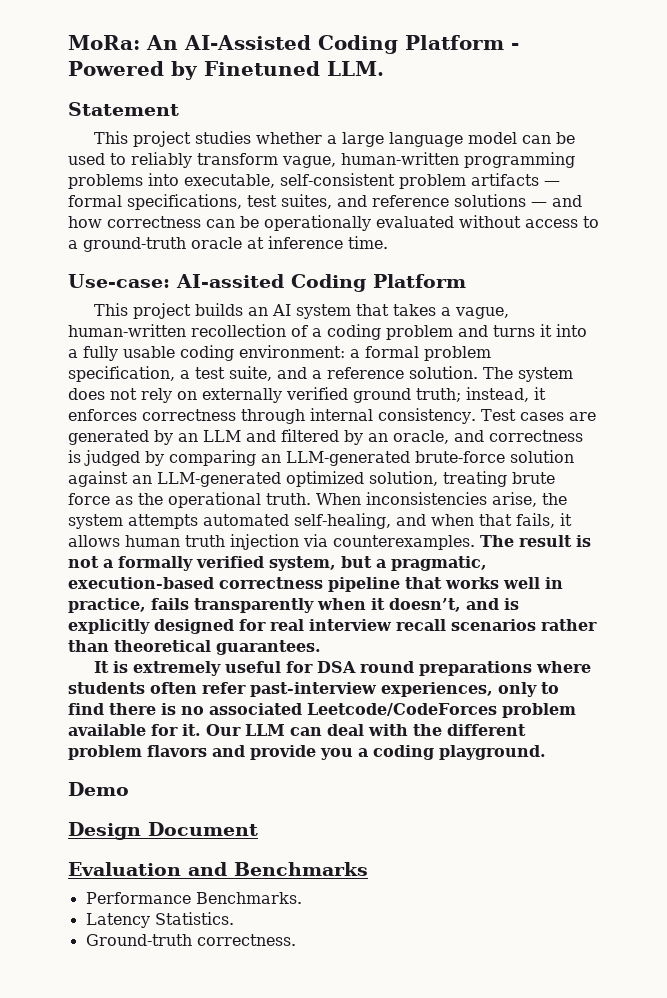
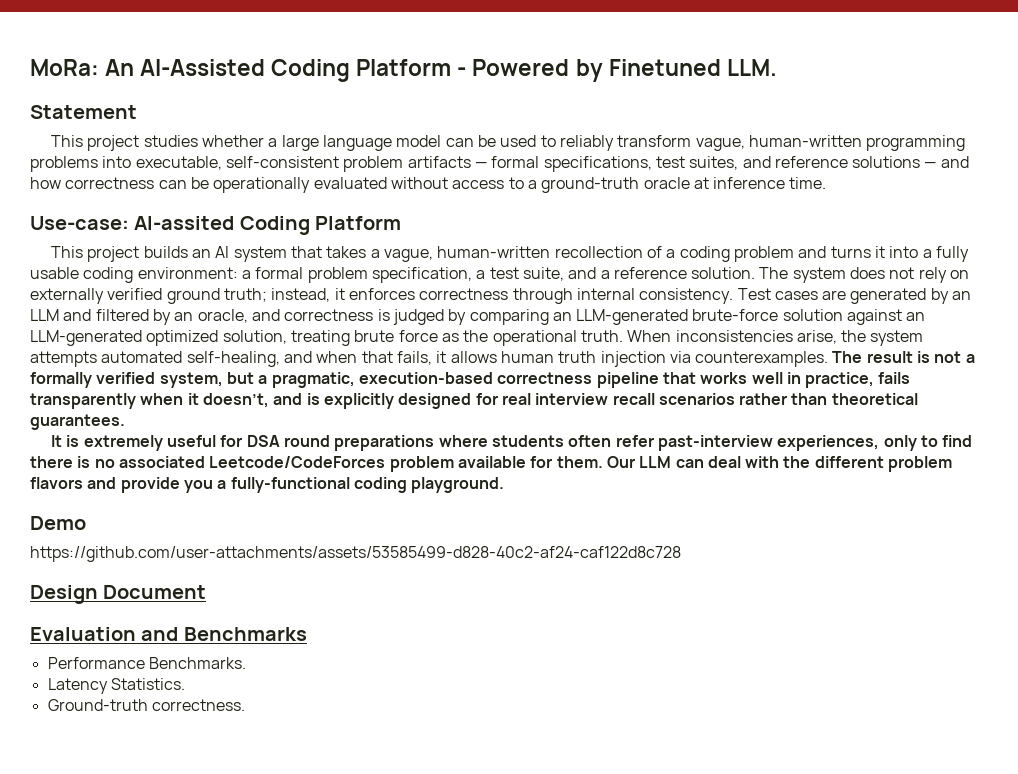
[182,724,201,736] it. -> [556,456,603,468] them.
(368, 752) none -> [230,477,350,493] fully-functional
(129, 789) none -> [30,546,681,562] // https://github.com/user-attachments/assets/53585499-d828-40c2-af24-caf122d8c728

